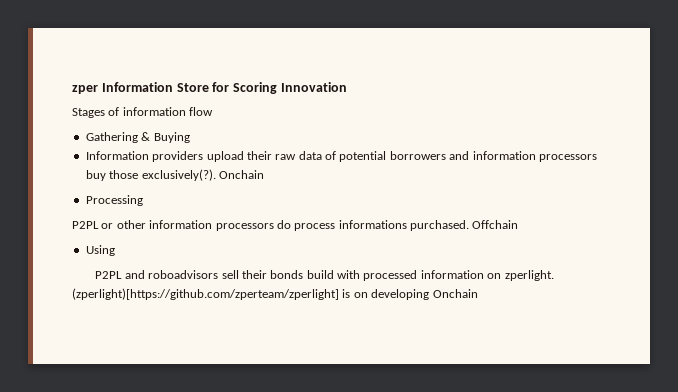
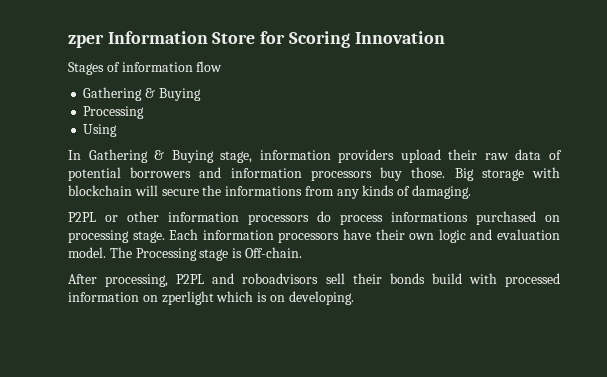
[85,151,149,160] Information -> [83,106,145,119] [83,124,118,137] [68,149,331,163] Processing // Using // In Gathering & Buying stage, information
[109,169,264,181] [85,195,143,206] those exclusively(?). Onchain // Processing -> [411,167,560,181] [68,185,472,199] those. Big storage with blockchain will secure the informations from any kinds of damaging.
[410,220,519,231] [85,245,115,256] purchased. Offchain // Using // -> [476,211,560,225] [68,229,561,243] [68,247,302,261] [68,274,169,287] purchased on processing stage. Each information processors have their own logic and evaluation model. The Processing stage is Off-chain. // After processing,
[504,270,554,281] [72,288,478,300] zperlight. (zperlight)[https://github.com/zperteam/zperlight] is on developing Onchain -> [161,291,354,305] zperlight which is on developing.

